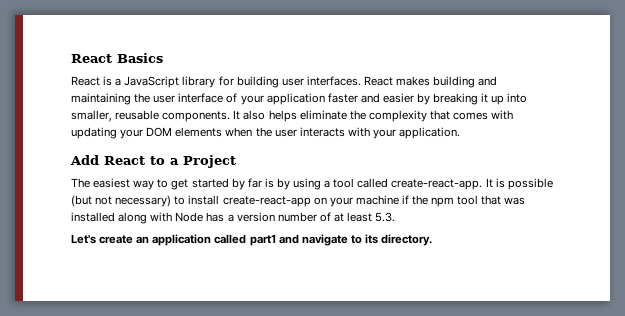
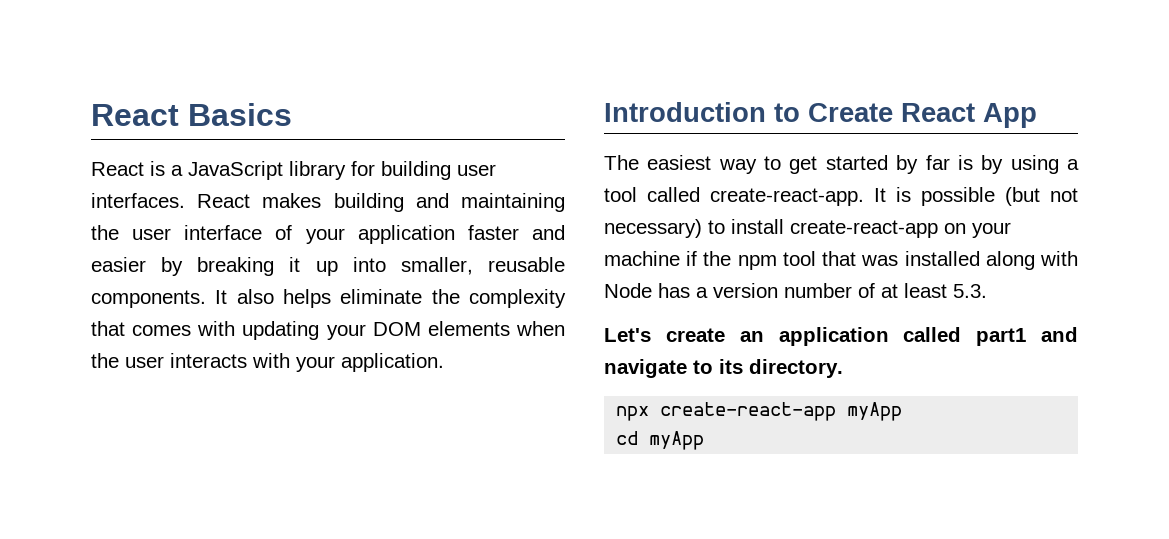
[70,155,236,168] Add React to a Project -> [604,102,1037,128] Introduction to Create React App
(433, 240) none -> [616,402,903,421] [616,431,705,450] // npx create-react-app myApp // cd myApp

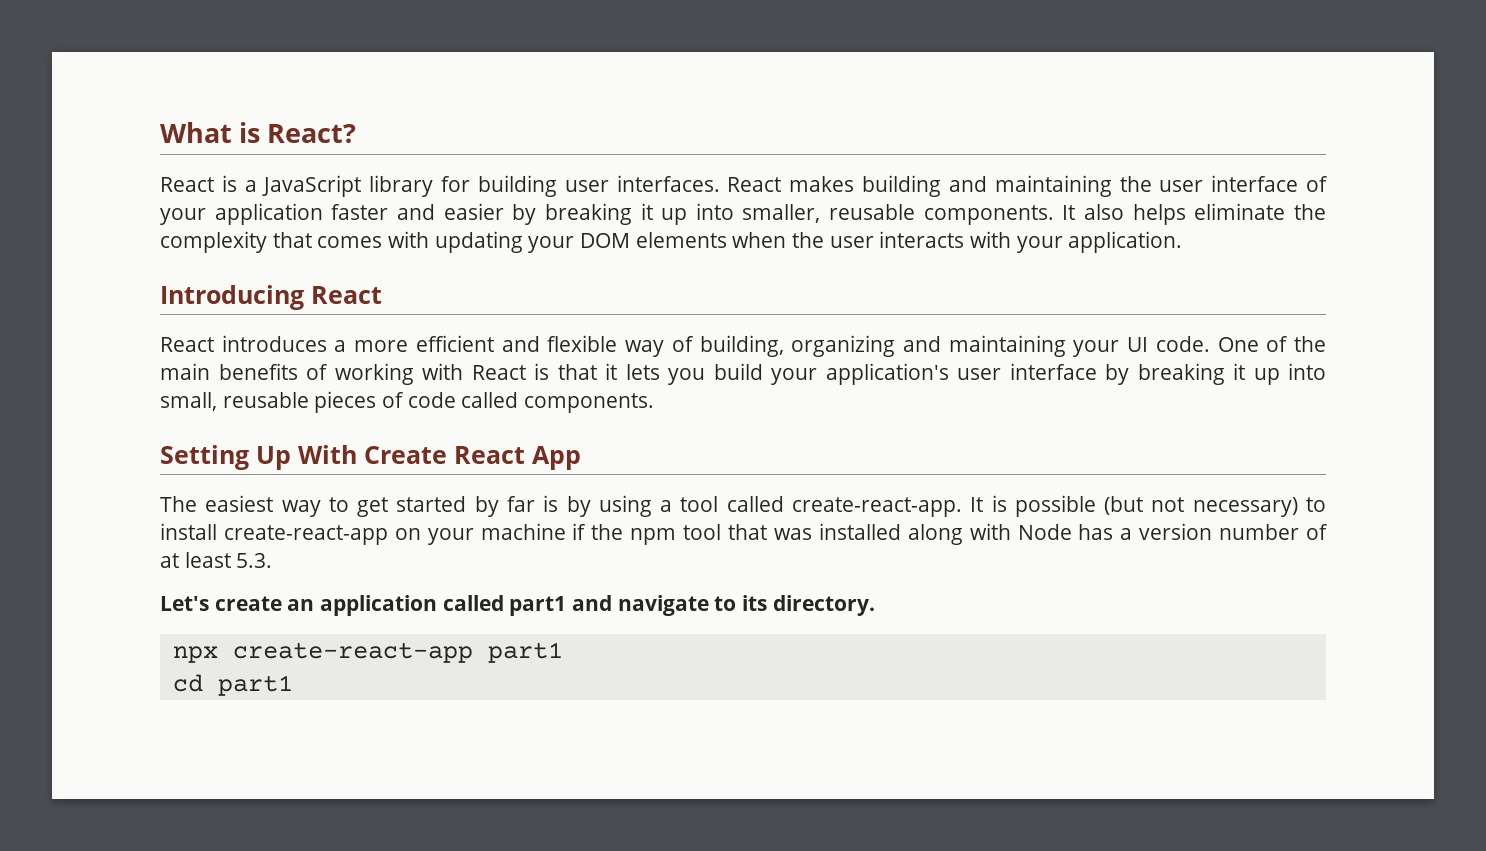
[91,103,292,126] React Basics -> [160,122,357,143] What is React?
[604,102,800,122] Introduction to -> [160,285,382,310] [160,335,1326,357] [160,363,1327,385] [160,391,655,413] [160,445,357,470] Introducing React // React introduces a more efficient and flexible way of building, organizing and maintaining your UI code. One of the main benefits of working with React is that it lets you build your application's user interface by breaking it up into small, reusable pieces of code called components. // Setting Up With
[847,402,903,421] myApp -> [487,642,563,663] part1
[649,431,705,450] myApp -> [217,675,293,696] part1

